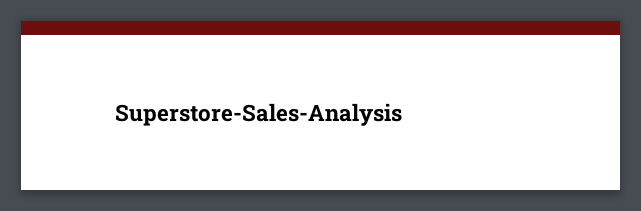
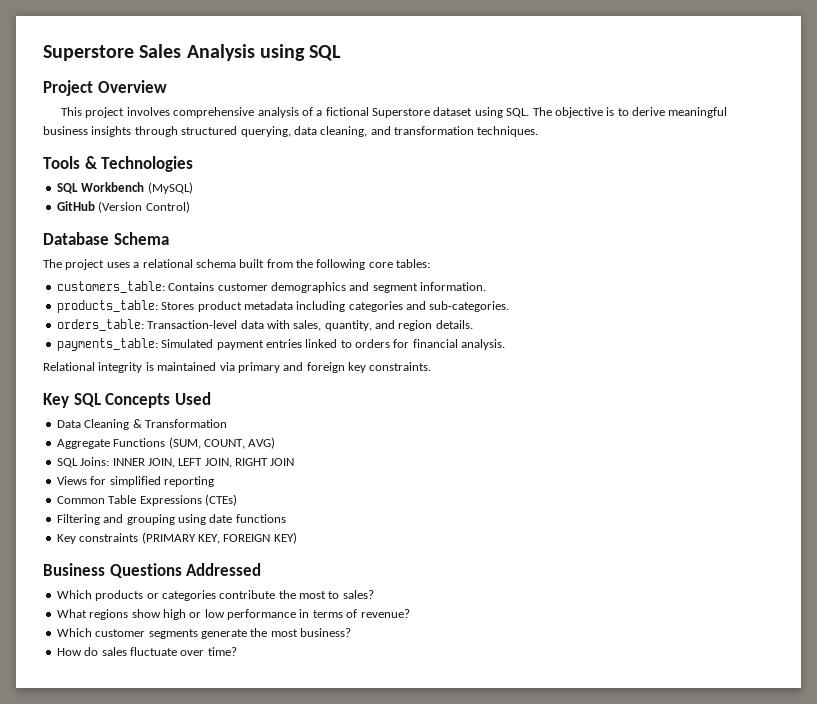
[115,103,402,126] Superstore-Sales-Analysis -> [43,44,342,61] [43,80,167,96] [61,107,728,118] [43,126,539,137] [43,156,194,172] [56,182,193,194] [56,201,190,213] [43,232,169,245] [43,259,431,270] [56,281,486,293] [56,300,510,313] [56,319,473,331] [56,338,506,351] [43,362,432,373] [43,392,211,408] [56,419,227,430] [56,437,276,449] [56,457,295,468] [56,476,214,487] [56,494,237,506] [56,514,286,525] [56,532,297,544] [43,563,262,578] [56,590,374,601] [56,609,410,620] [56,628,351,639] [56,647,237,656] Superstore Sales Analysis using SQL // Project Overview // This project involves comprehensive analysis of a fictional Superstore dataset using SQL. The objective is to derive meaningful business insights through structured querying, data cleaning, and transformation techniques. // Tools & Technologies // SQL Workbench (MySQL) // GitHub (Version Control) // Database Schema // The project uses a relational schema built from the following core tables: // customers_table: Contains customer demographics and segment information. // products_table: Stores product metadata including categories and sub-categories. // orders_table: Transaction-level data with sales, quantity, and region details. // payments_table: Simulated payment entries linked to orders for financial analysis. // Relational integrity is maintained via primary and foreign key constraints. // Key SQL Concepts Used // Data Cleaning & Transformation // Aggregate Functions (SUM, COUNT, AVG) // SQL Joins: INNER JOIN, LEFT JOIN, RIGHT JOIN // Views for simplified reporting // Common Table Expressions (CTEs) // Filtering and grouping using date functions // Key constraints (PRIMARY KEY, FOREIGN KEY) // Business Questions Addressed // Which products or categories contribute the most to sales? // What regions show high or low performance in terms of revenue? // Which customer segments generate the most business? // How do sales fluctuate over time?

